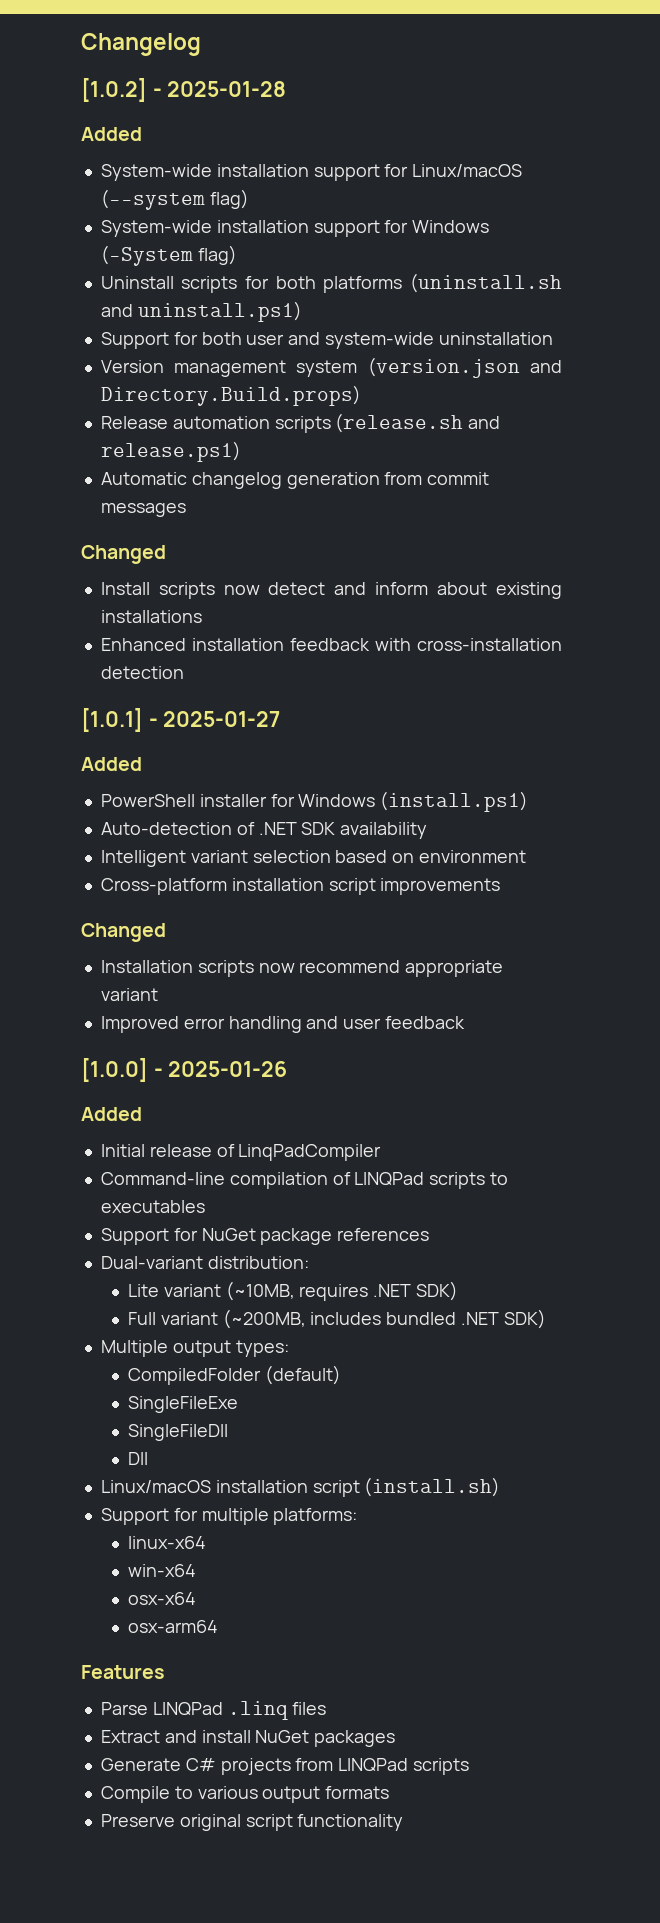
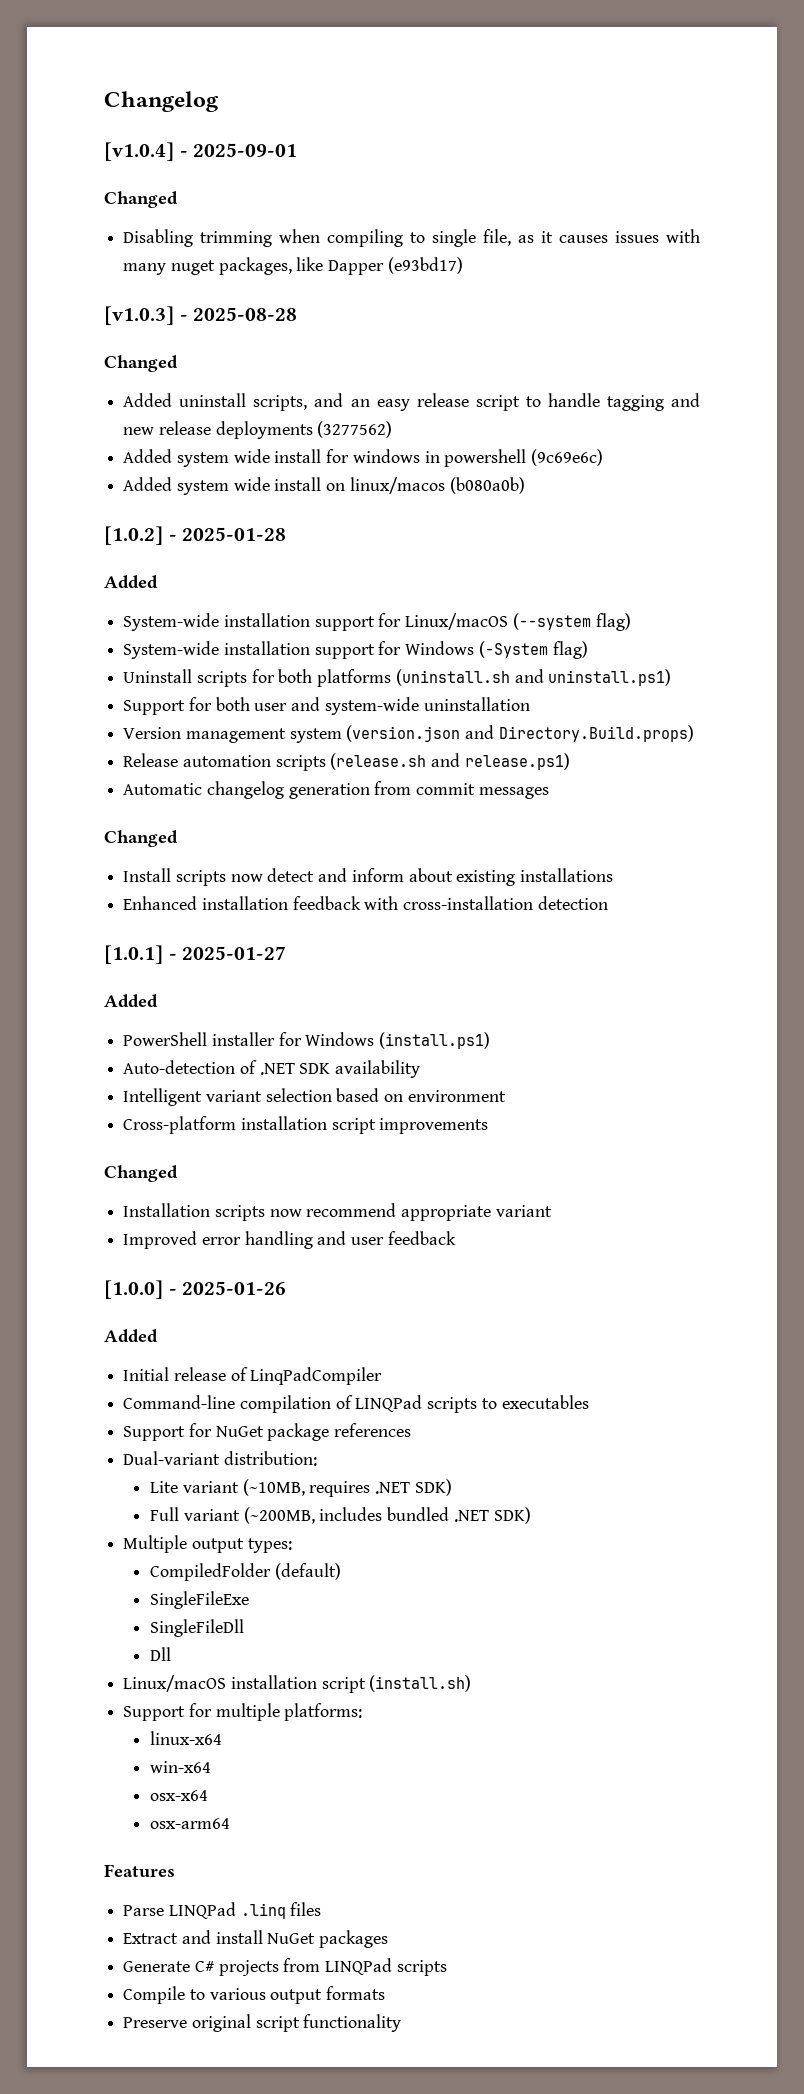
(201, 44) none -> [104,142,298,161] [104,191,178,208] [123,229,701,247] [123,257,463,275] [104,306,298,325] [104,355,178,372] [123,393,700,411] [123,421,393,439] [123,449,604,467] [123,477,525,495] // [v1.0.4] - 2025-09-01 // Changed // Disabling trimming when compiling to single file, as it causes issues with many nuget packages, like Dapper (e93bd17) // [v1.0.3] - 2025-08-28 // Changed // Added uninstall scripts, and an easy release script to handle tagging and new release deployments (3277562) // Added system wide install for windows in powershell (9c69e6c) // Added system wide install on linux/macos (b080a0b)

